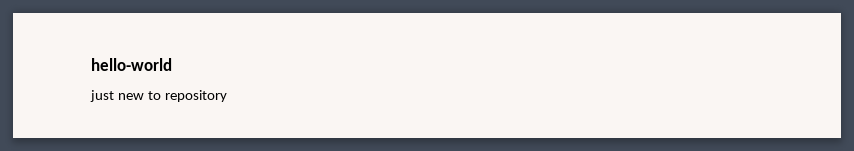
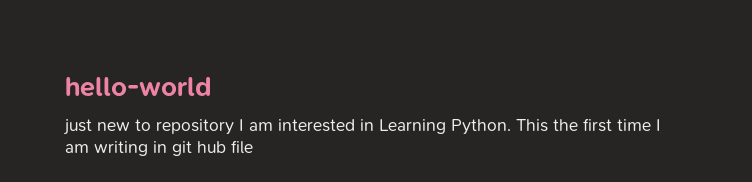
(227, 96) none -> [239,118,661,135] [65,140,253,156] I am interested in Learning Python. This the first time I am writing in git hub file

